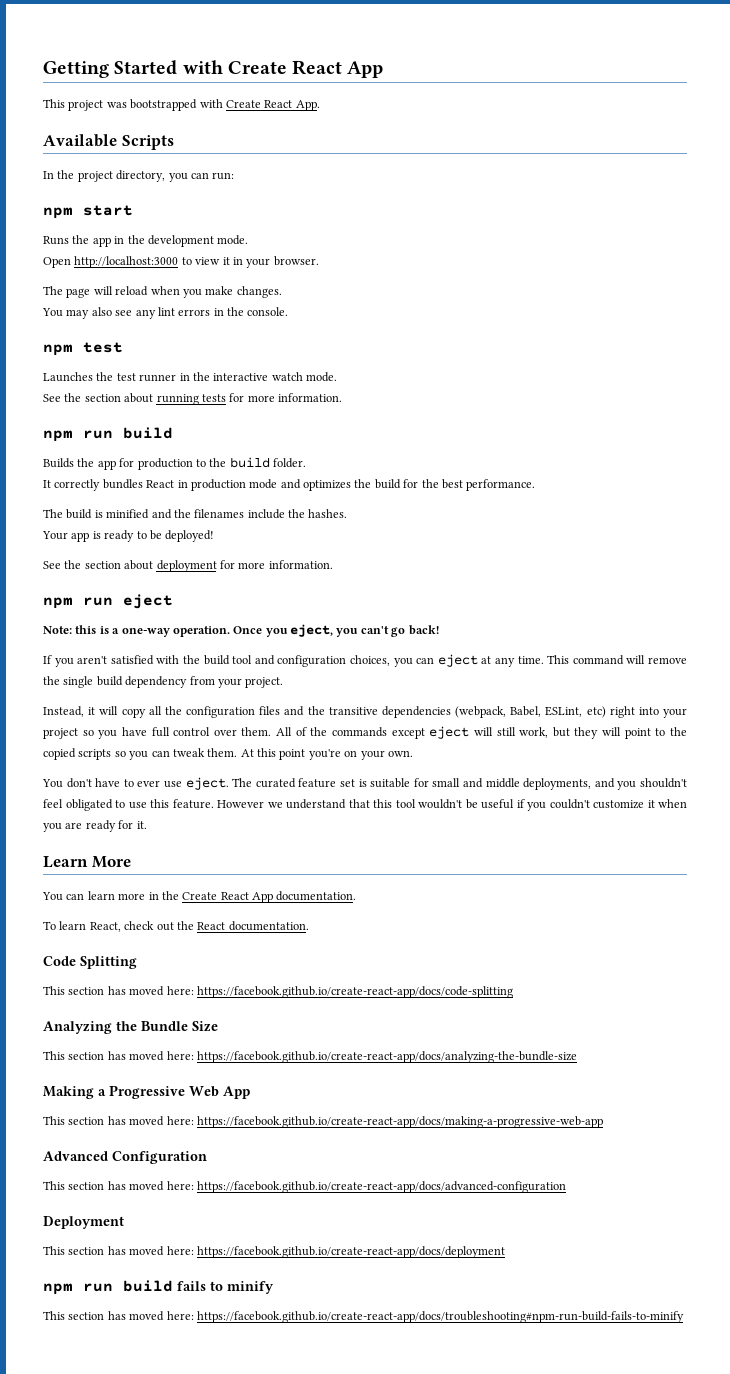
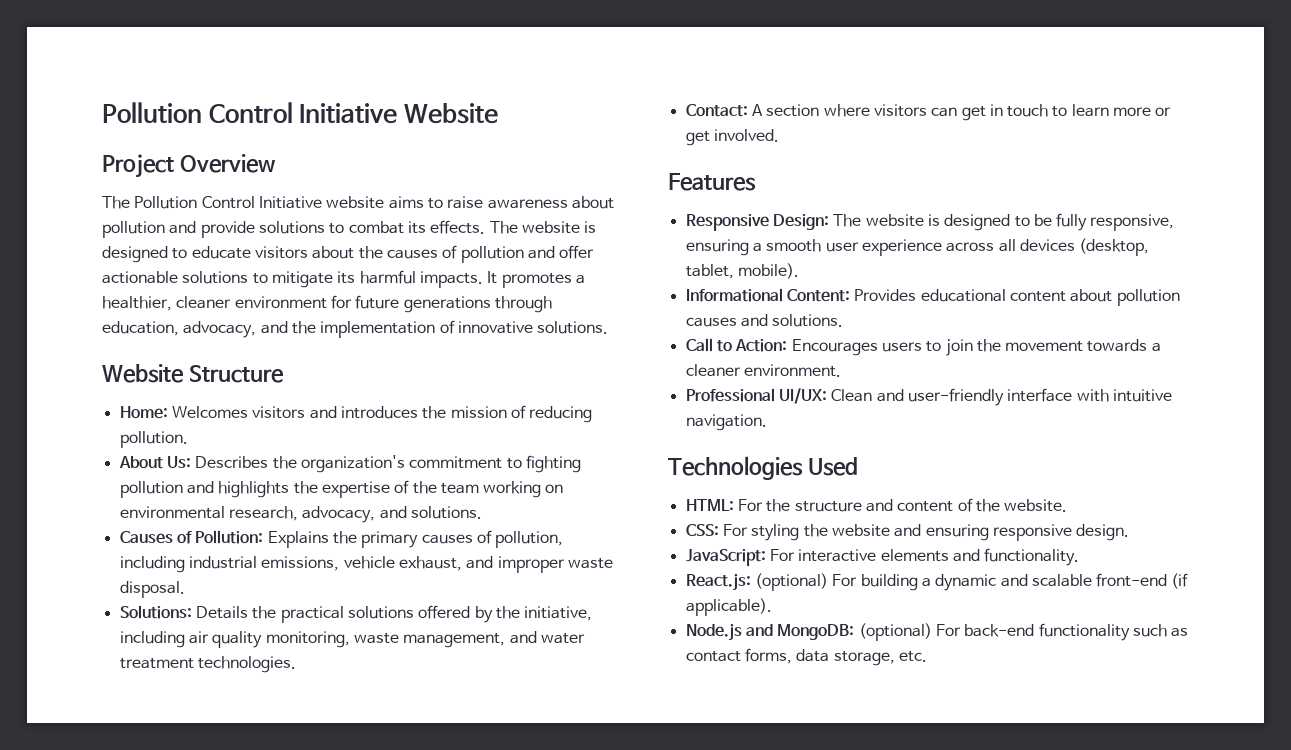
[43,60,384,78] [43,99,320,111] [43,134,174,150] [43,170,235,182] [43,205,133,219] [43,235,249,247] [43,256,319,268] [43,286,282,298] [42,307,289,319] [43,342,123,356] [43,372,337,382] [43,393,342,405] [43,427,173,442] [43,457,306,470] [43,479,536,491] [43,509,348,519] [42,530,215,542] [43,560,333,572] [43,594,173,609] [43,624,439,637] [43,654,688,667] [43,676,284,688] [43,706,687,718] [43,726,687,739] [43,748,413,760] [42,777,688,790] [43,799,687,811] [43,820,147,832] [43,856,131,868] [42,891,357,903] [43,921,309,932] [43,956,137,969] [43,986,513,998] [43,1021,218,1034] [43,1051,577,1063] [43,1085,250,1099] [43,1116,603,1128] [43,1151,207,1164] [43,1181,566,1193] [43,1216,124,1229] [43,1246,505,1258] [43,1280,274,1295] [43,1311,684,1323] Getting Started with Create React App // This project was bootstrapped with Create React App. // Available Scripts // In the project directory, you can run: // npm start // Runs the app in the development mode. // Open http://localhost:3000 to view it in your browser. // The page will reload when you make changes. // You may also see any lint errors in the console. // npm test // Launches the test runner in the interactive watch mode. // See the section about running tests for more information. // npm run build // Builds the app for production to the build folder. // It correctly bundles React in production mode and optimizes the build for the best performance. // The build is minified and the filenames include the hashes. // Your app is ready to be deployed! // See the section about deployment for more information. // npm run eject // Note: this is a one-way operation. Once you eject, you can't go back! // If you aren't satisfied with the build tool and configuration choices, you can eject at any time. This command will remove the single build dependency from your project. // Instead, it will copy all the configuration files and the transitive dependencies (webpack, Babel, ESLint, etc) right into your project so you have full control over them. All of the commands except eject will still work, but they will point to the copied scripts so you can tweak them. At this point you're on your own. // You don't have to ever use eject. The curated feature set is suitable for small and middle deployments, and you shouldn't feel obligated to use this feature. However we understand that this tool wouldn't be useful if you couldn't customize it when you are ready for it. // Learn More // You can learn more in the Create React App documentation. // To learn React, check out the React documentation. // Code Splitting // This section has moved here: https://facebook.github.io/create-react-app/docs/code-splitting // Analyzing the Bundle Size // This section has moved here: https://facebook.github.io/create-react-app/docs/analyzing-the-bundle-size // Making a Progressive Web App // This section has moved here: https://facebook.github.io/create-react-app/docs/making-a-progressive-web-app // Advanced Configuration // This section has moved here: https://facebook.github.io/create-react-app/docs/advanced-configuration // Deployment // This section has moved here: https://facebook.github.io/create-react-app/docs/deployment // npm run build fails to minify // This section has moved here: https://facebook.github.io/create-react-app/docs/troubleshooting#npm-run-build-fails-to-minify -> [102,102,499,124] [102,154,276,178] [102,196,614,209] [102,220,597,238] [102,245,595,263] [102,270,585,288] [102,295,552,313] [102,320,609,338] [102,364,284,383] [119,405,593,423] [119,431,188,448] [118,455,581,473] [119,480,564,498] [119,506,482,523] [119,530,564,548] [119,556,613,573] [119,581,185,598] [119,605,593,623] [119,631,585,648] [119,656,296,673] [685,104,1172,121] [685,129,779,146] [668,173,756,191] [685,213,1175,231] [685,238,1150,256] [685,263,799,279] [685,288,1180,306] [685,314,844,327] [685,338,1161,356] [685,364,841,377] [685,388,1172,406] [685,414,767,431] [668,456,858,480] [685,498,1068,512] [685,524,1130,541] [685,548,1080,566] [685,573,1189,591] [685,598,772,616] [685,623,1189,641] [685,648,927,666] Pollution Control Initiative Website // Project Overview // The Pollution Control Initiative website aims to raise awareness about pollution and provide solutions to combat its effects. The website is designed to educate visitors about the causes of pollution and offer actionable solutions to mitigate its harmful impacts. It promotes a healthier, cleaner environment for future generations through education, advocacy, and the implementation of innovative solutions. // Website Structure // Home: Welcomes visitors and introduces the mission of reducing pollution. // About Us: Describes the organization's commitment to fighting pollution and highlights the expertise of the team working on environmental research, advocacy, and solutions. // Causes of Pollution: Explains the primary causes of pollution, including industrial emissions, vehicle exhaust, and improper waste disposal. // Solutions: Details the practical solutions offered by the initiative, including air quality monitoring, waste management, and water treatment technologies. // Contact: A section where visitors can get in touch to learn more or get involved. // Features // Responsive Design: The website is designed to be fully responsive, ensuring a smooth user experience across all devices (desktop, tablet, mobile). // Informational Content: Provides educational content about pollution causes and solutions. // Call to Action: Encourages users to join the movement towards a cleaner environment. // Professional UI/UX: Clean and user-friendly interface with intuitive navigation. // Technologies Used // HTML: For the structure and content of the website. // CSS: For styling the website and ensuring responsive design. // JavaScript: For interactive elements and functionality. // React.js: (optional) For building a dynamic and scalable front-end (if applicable). // Node.js and MongoDB: (optional) For back-end functionality such as contact forms, data storage, etc.

